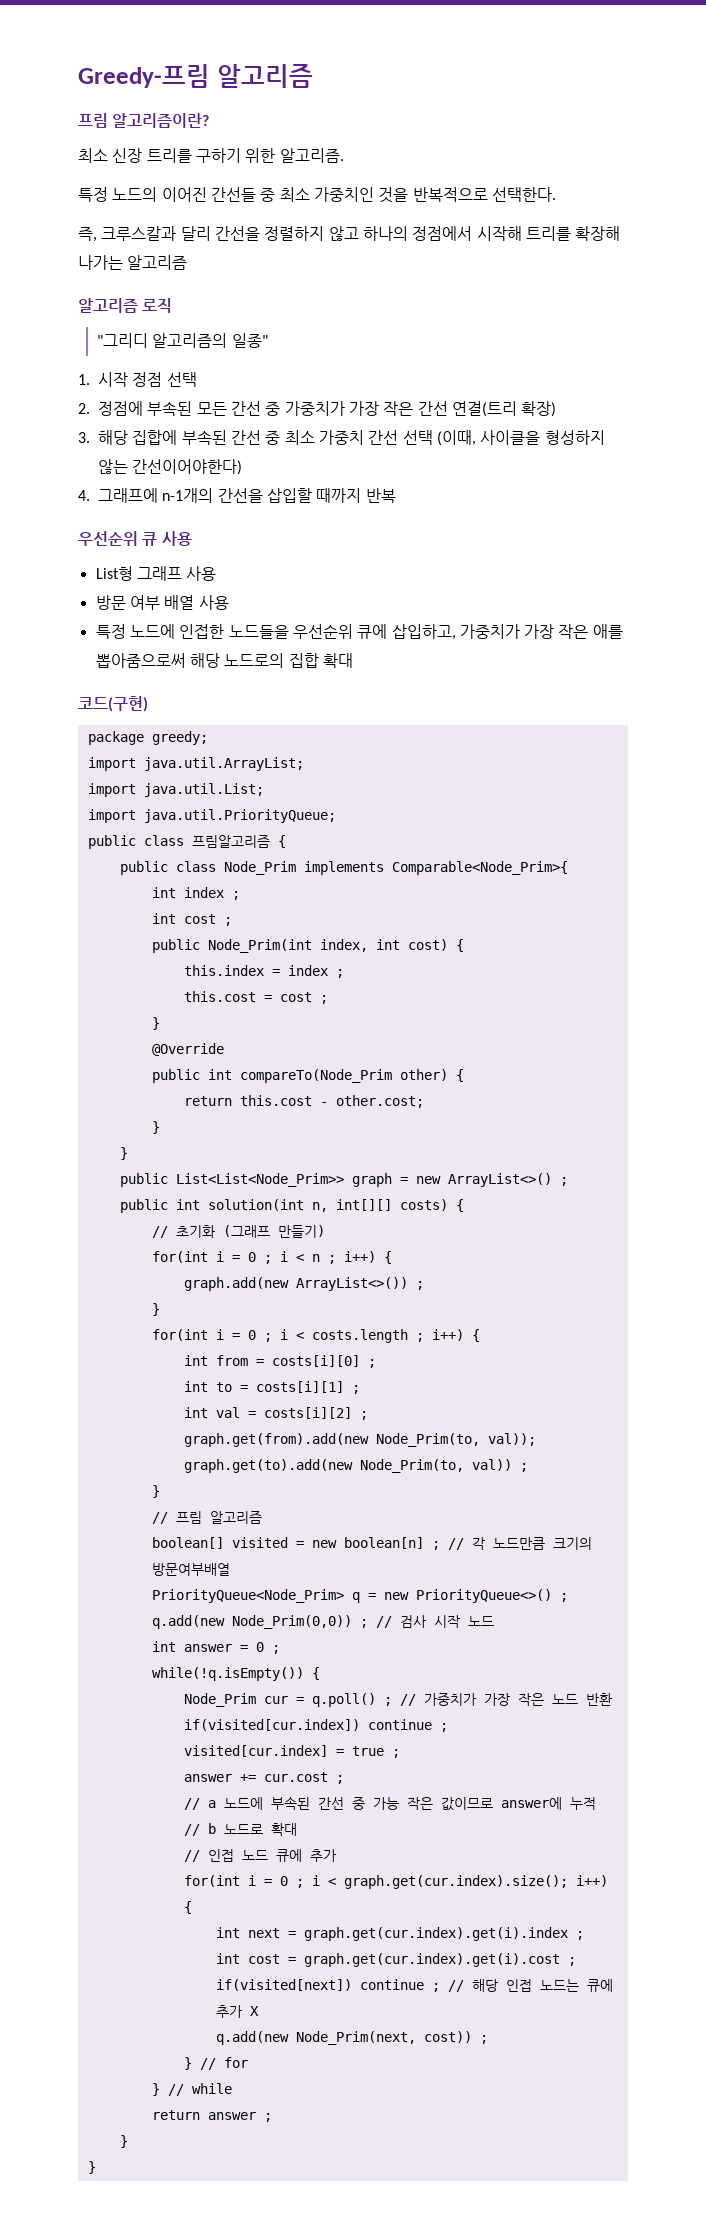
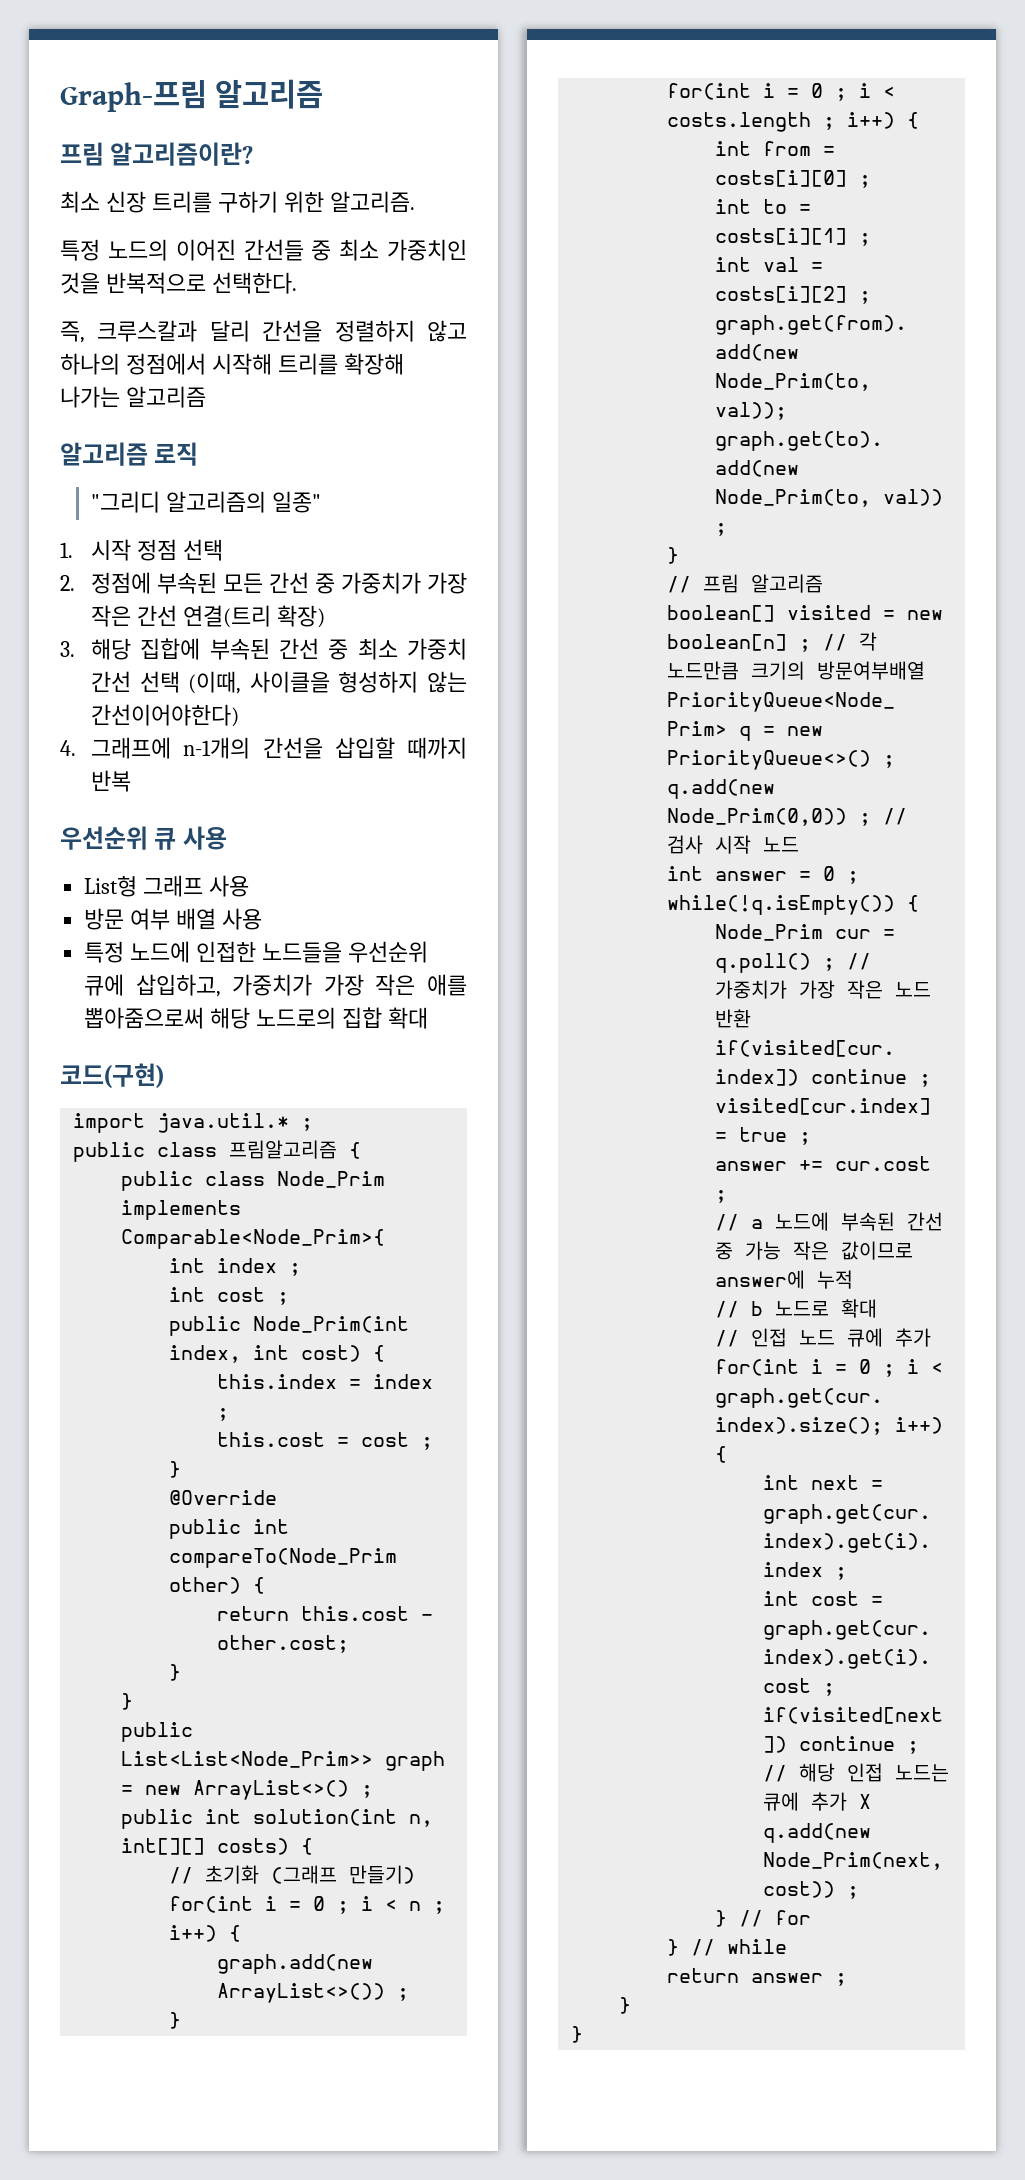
[78,64,210,88] Greedy-프림 -> [60,80,207,112] Graph-프림
[87,731,208,745] [87,757,304,771] [87,783,264,797] [87,809,336,823] // package greedy; // import java.util.ArrayList; // import java.util.List; // import java.util.PriorityQueue; -> [73,1113,314,1133] // import java.util.* ;

